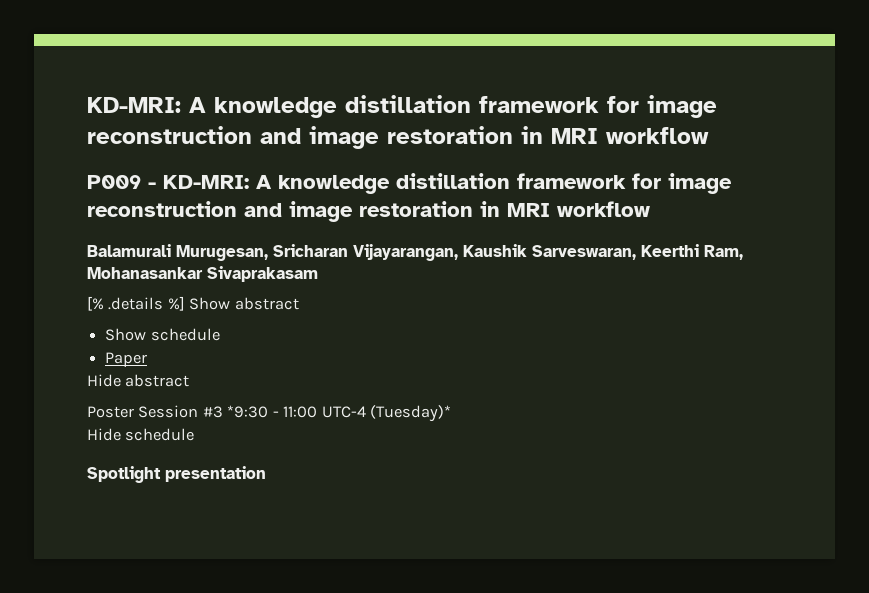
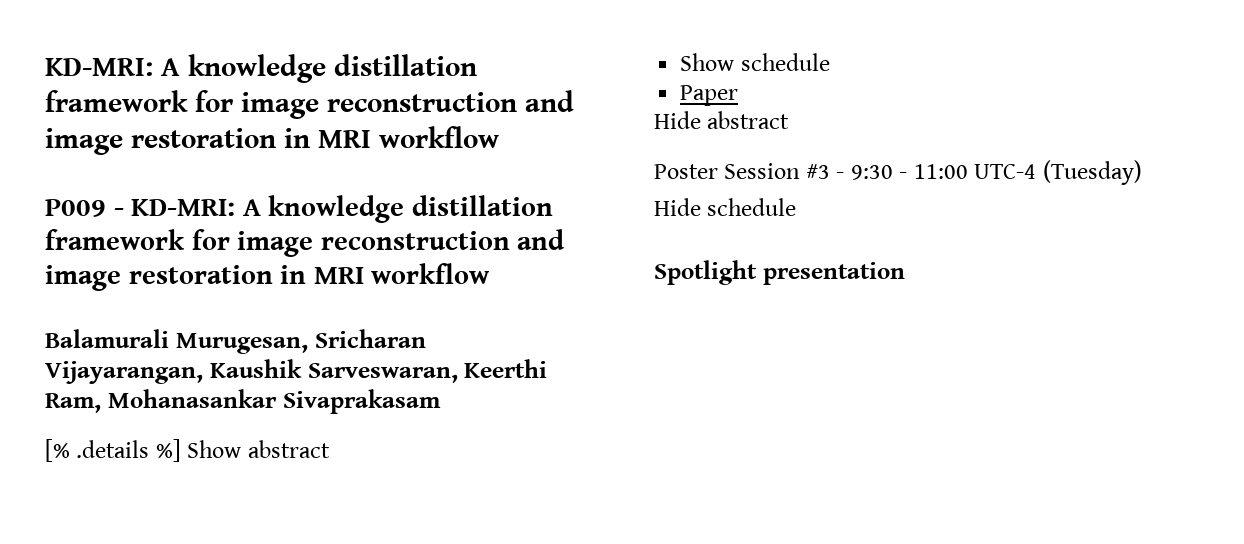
[227,405,269,418] *9:30 -> [836,165,893,180] - 9:30
[370,405,452,422] (Tuesday)* -> [1042,160,1142,185] (Tuesday)

